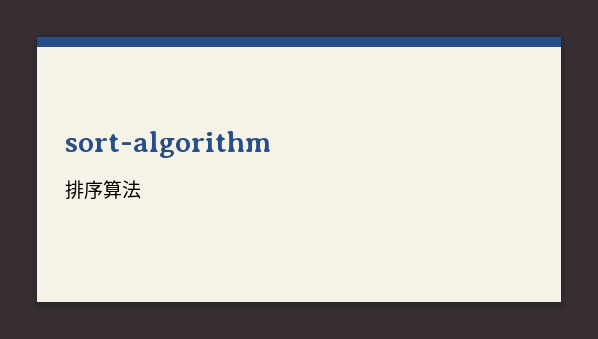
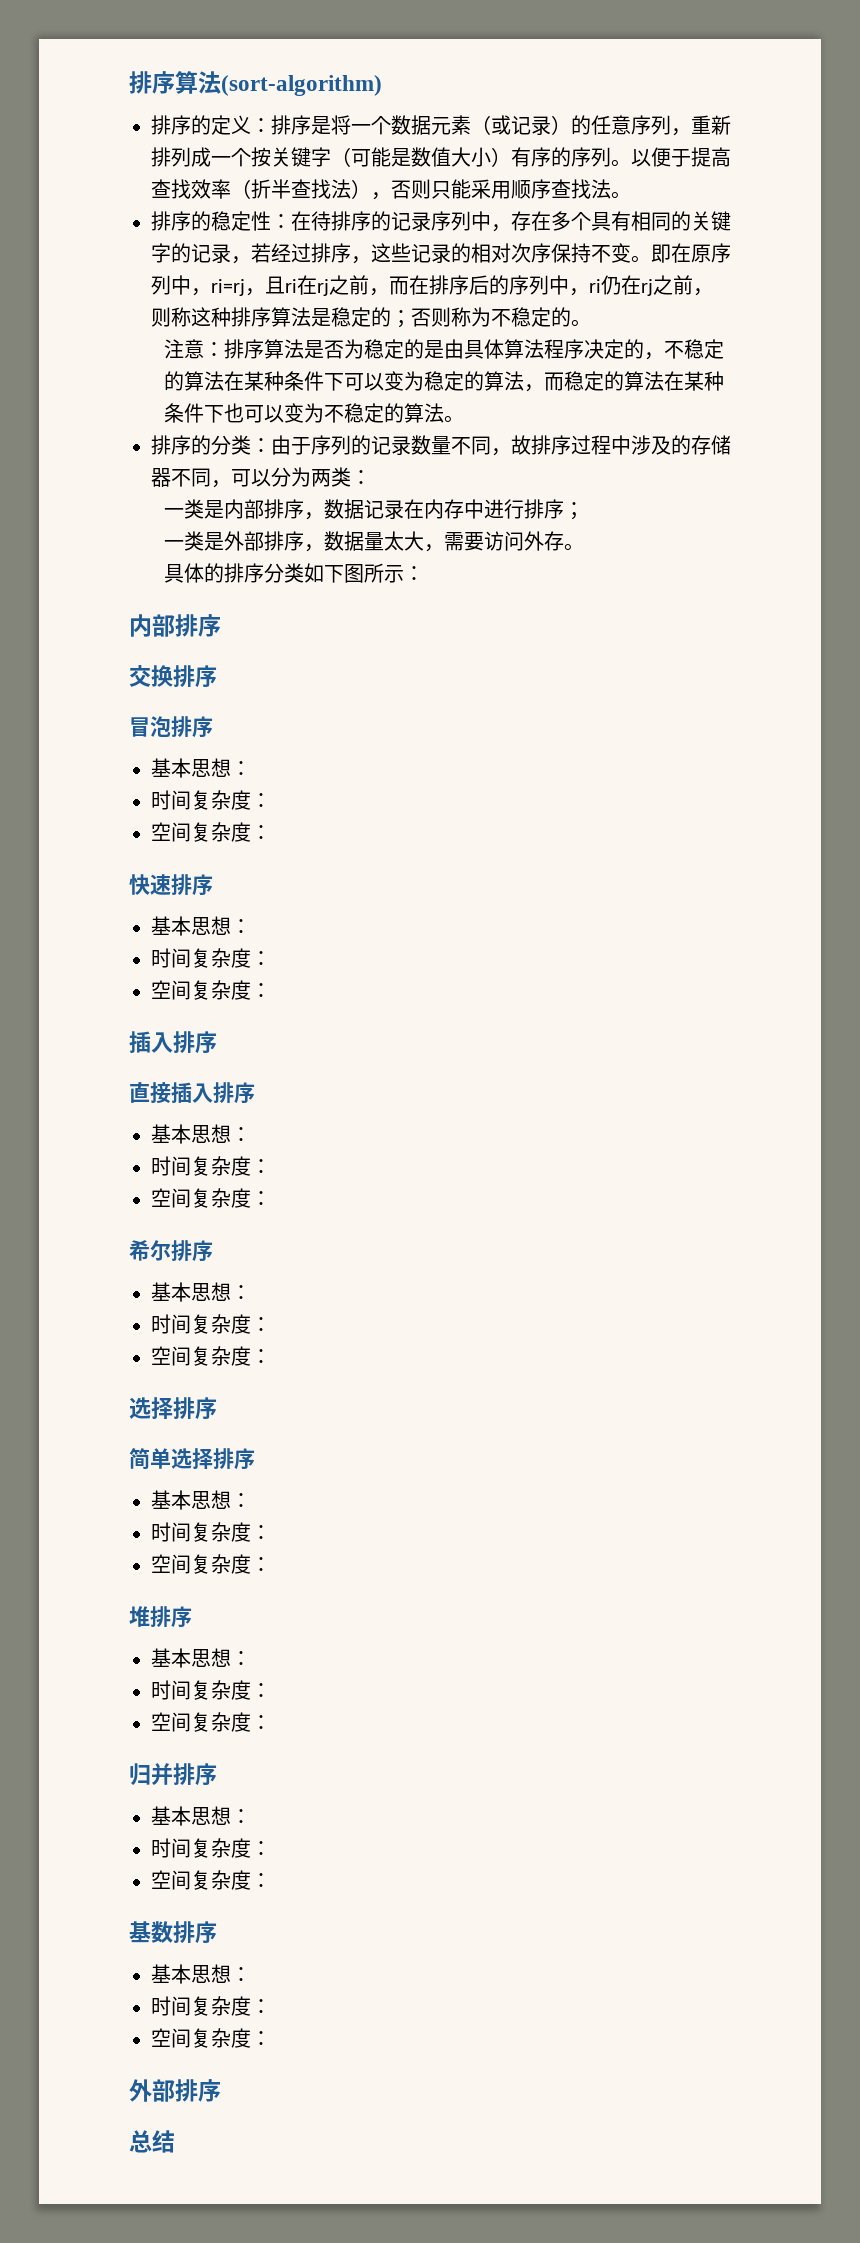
[65,131,271,158] [65,180,141,200] sort-algorithm // 排序算法 -> [129,71,382,96] [151,115,731,136] [151,147,731,167] [151,179,631,200] [151,211,731,232] [151,243,731,264] [151,275,713,296] [151,307,591,328] [164,339,725,360] [164,371,725,392] [164,403,465,423] [151,435,731,456] [151,467,371,488] [164,499,585,520] [164,531,585,552] [164,563,425,583] [129,614,221,637] [129,665,217,688] [129,716,213,738] [151,758,251,778] [151,790,271,810] [151,822,271,842] [129,874,213,896] [151,916,251,936] [151,948,271,968] [151,980,271,1000] [129,1031,217,1054] [129,1082,255,1104] [151,1124,251,1144] [151,1156,271,1176] [151,1188,271,1208] [129,1240,213,1262] [151,1282,251,1302] [151,1314,271,1334] [151,1346,271,1366] [129,1397,217,1420] [129,1448,255,1470] [151,1490,251,1510] [151,1522,271,1542] [151,1554,271,1574] [129,1606,192,1628] [151,1648,251,1668] [151,1680,271,1700] [151,1712,271,1732] [129,1763,217,1786] [151,1806,251,1826] [151,1838,271,1858] [151,1870,271,1890] [129,1921,217,1944] [151,1964,251,1984] [151,1996,271,2016] [151,2028,271,2048] [129,2079,221,2102] [129,2130,175,2153] 排序算法(sort-algorithm) // 排序的定义：排序是将一个数据元素（或记录）的任意序列，重新排列成一个按关键字（可能是数值大小）有序的序列。以便于提高查找效率（折半查找法），否则只能采用顺序查找法。 // 排序的稳定性：在待排序的记录序列中，存在多个具有相同的关键字的记录，若经过排序，这些记录的相对次序保持不变。即在原序列中，ri=rj，且ri在rj之前，而在排序后的序列中，ri仍在rj之前，则称这种排序算法是稳定的；否则称为不稳定的。 // 注意：排序算法是否为稳定的是由具体算法程序决定的，不稳定的算法在某种条件下可以变为稳定的算法，而稳定的算法在某种条件下也可以变为不稳定的算法。 // 排序的分类：由于序列的记录数量不同，故排序过程中涉及的存储器不同，可以分为两类： // 一类是内部排序，数据记录在内存中进行排序； // 一类是外部排序，数据量太大，需要访问外存。 // 具体的排序分类如下图所示： // 内部排序 // 交换排序 // 冒泡排序 // 基本思想： // 时间复杂度： // 空间复杂度： // 快速排序 // 基本思想： // 时间复杂度： // 空间复杂度： // 插入排序 // 直接插入排序 // 基本思想： // 时间复杂度： // 空间复杂度： // 希尔排序 // 基本思想： // 时间复杂度： // 空间复杂度： // 选择排序 // 简单选择排序 // 基本思想： // 时间复杂度： // 空间复杂度： // 堆排序 // 基本思想： // 时间复杂度： // 空间复杂度： // 归并排序 // 基本思想： // 时间复杂度： // 空间复杂度： // 基数排序 // 基本思想： // 时间复杂度： // 空间复杂度： // 外部排序 // 总结

